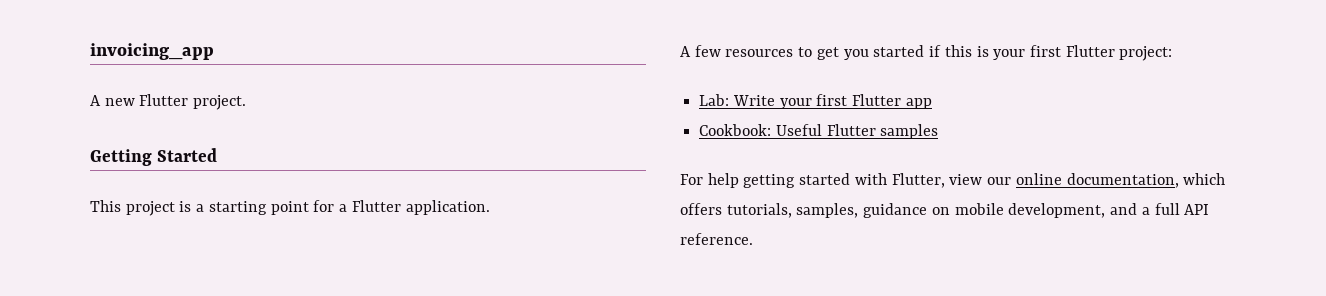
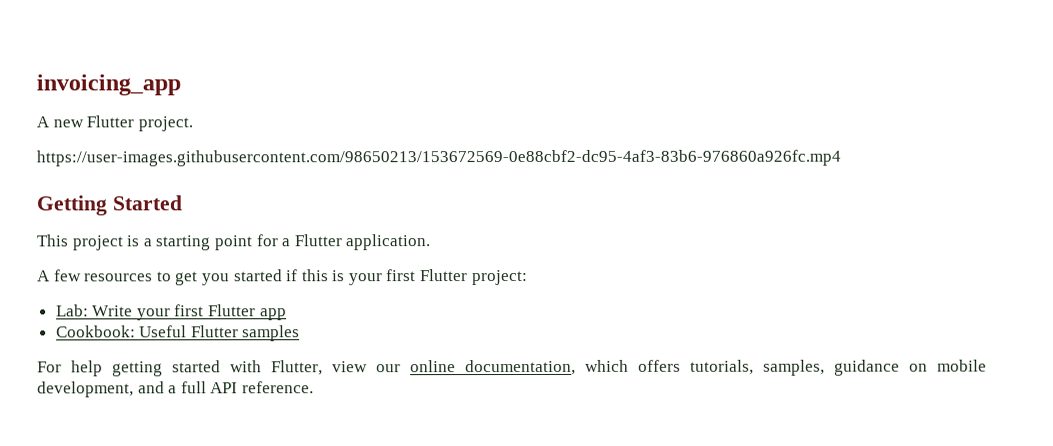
(247, 102) none -> [36,149,841,167] // https://user-images.githubusercontent.com/98650213/153672569-0e88cbf2-dc95-4af3-83b6-976860a926fc.mp4

